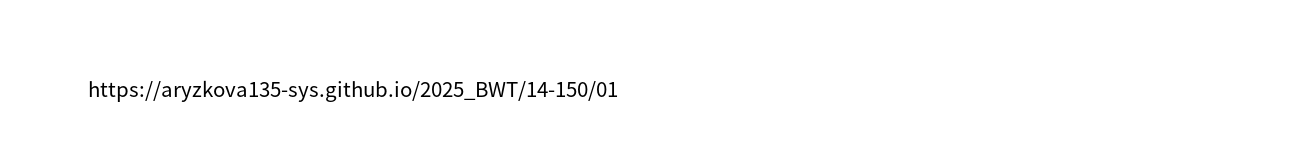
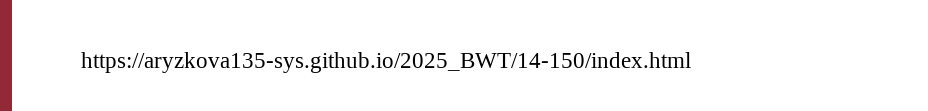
[88,80,618,102] https://aryzkova135-sys.github.io/2025_BWT/14-150/01 -> [81,52,691,73] https://aryzkova135-sys.github.io/2025_BWT/14-150/index.html

